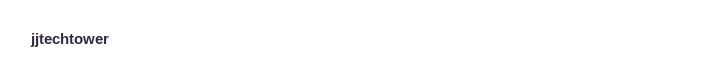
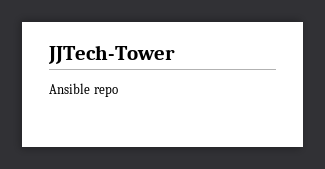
[30,33,109,47] jjtechtower -> [48,45,175,64] [49,83,118,97] JJTech-Tower // Ansible repo

